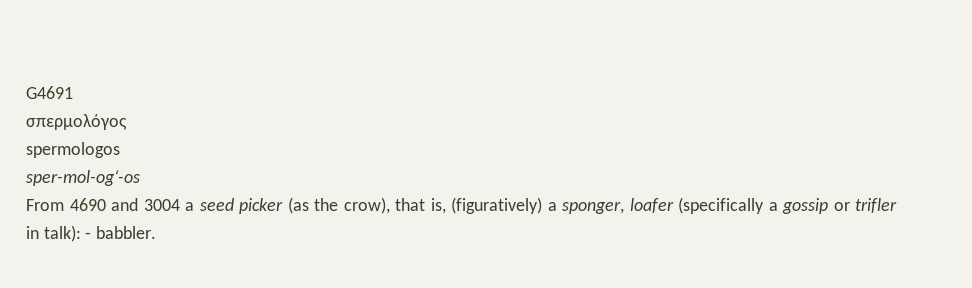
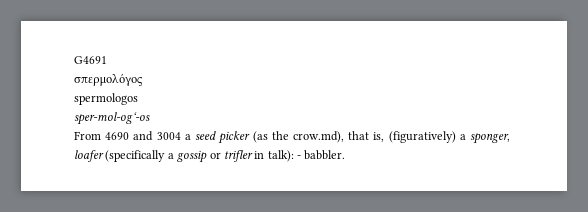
[343,197,390,214] crow), -> [292,131,344,143] crow.md),

